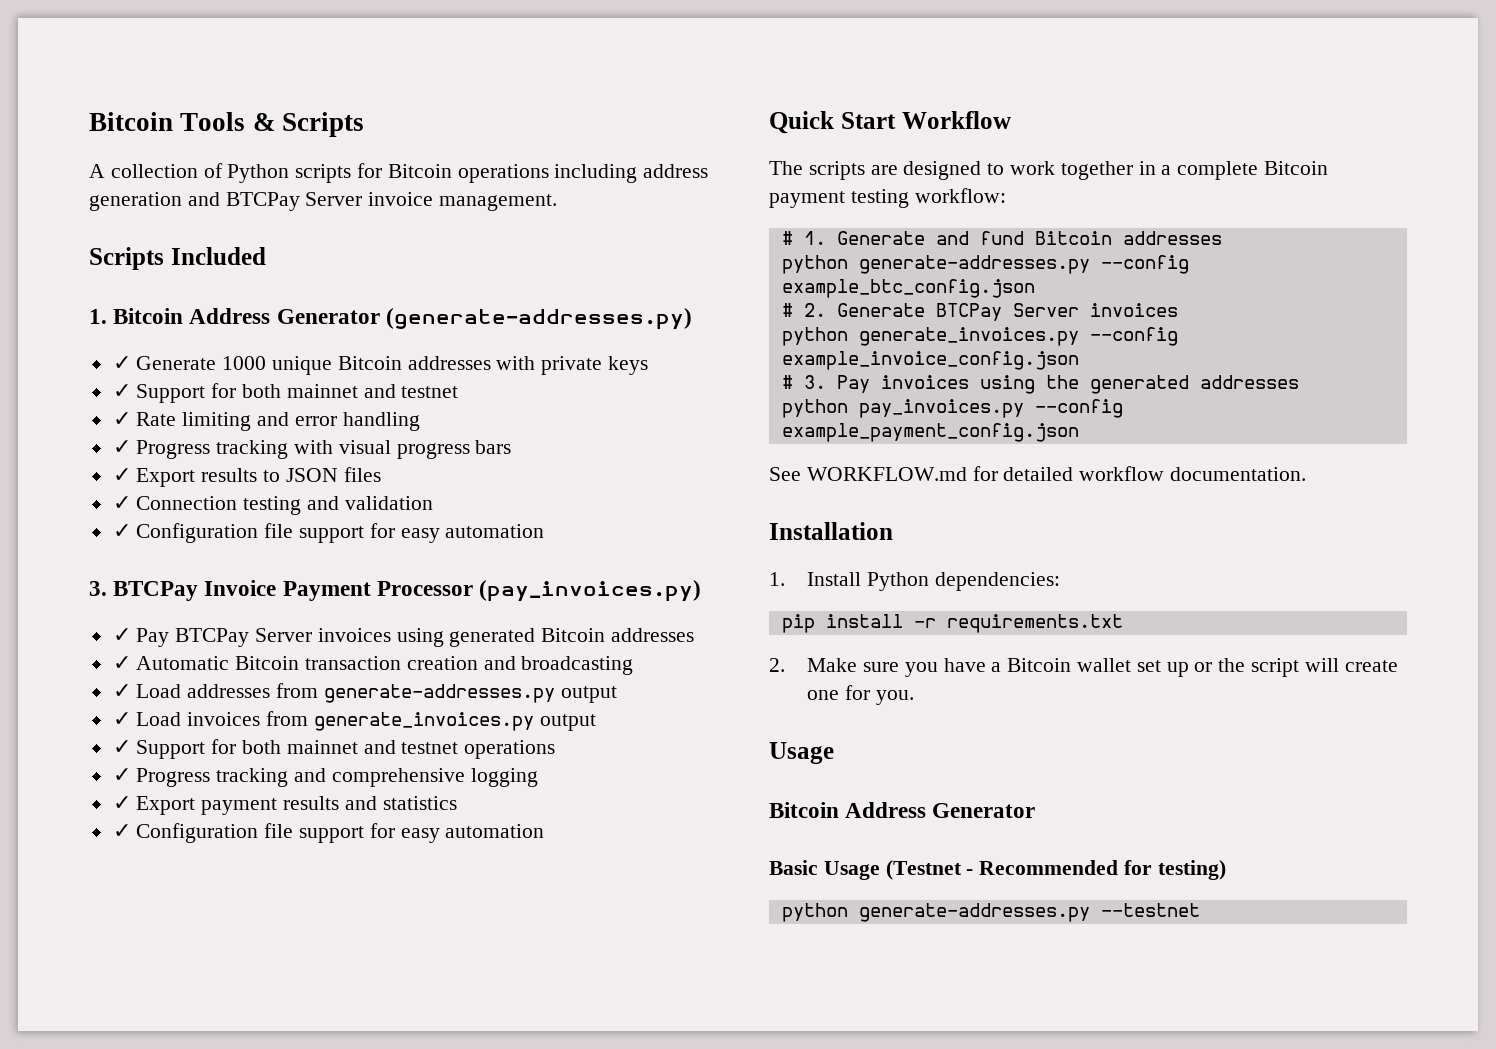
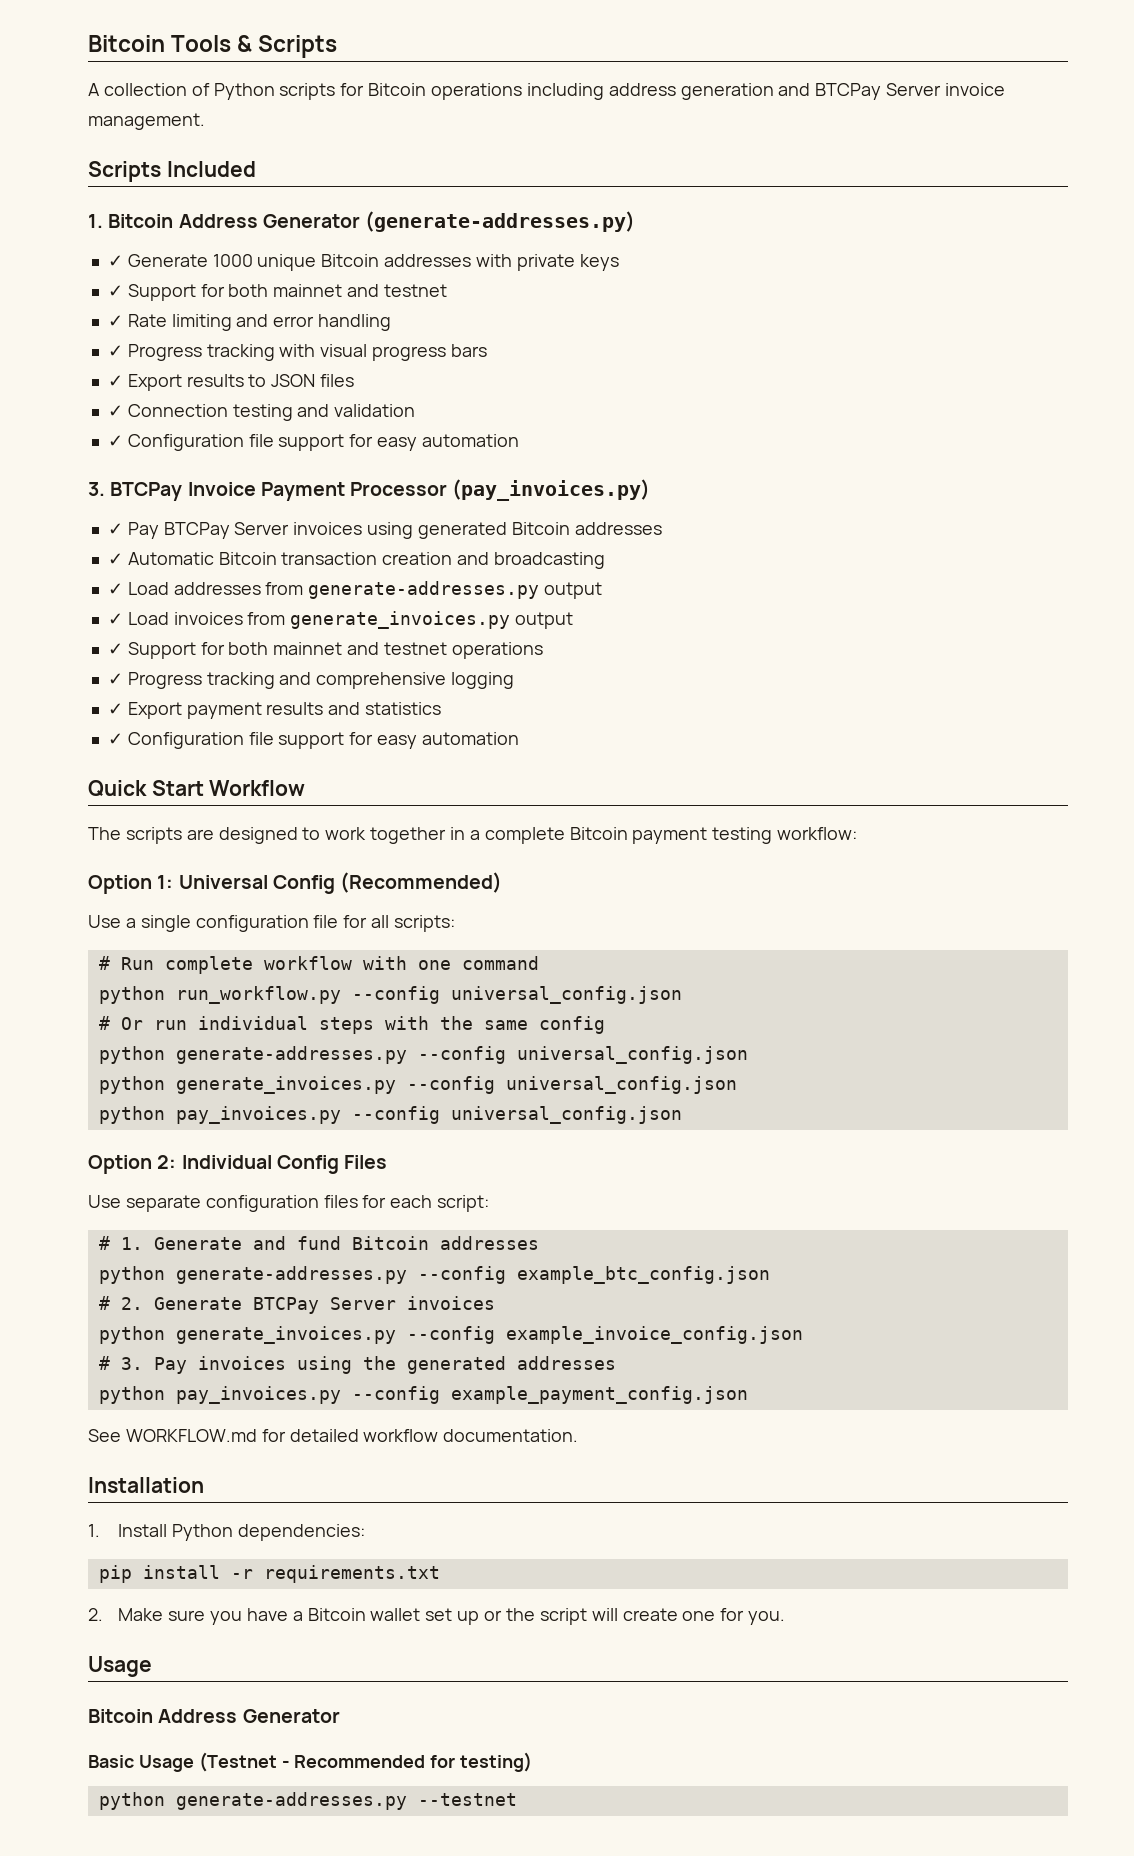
(1006, 195) none -> [88,872,503,894] [88,915,456,932] [98,956,539,974] [98,986,682,1004] [98,1016,605,1034] [98,1046,748,1064] [98,1076,737,1094] [98,1106,682,1124] [88,1155,388,1174] [88,1195,490,1212] // Option 1: Universal Config (Recommended) // Use a single configuration file for all scripts: // # Run complete workflow with one command // python run_workflow.py --config universal_config.json // # Or run individual steps with the same config // python generate-addresses.py --config universal_config.json // python generate_invoices.py --config universal_config.json // python pay_invoices.py --config universal_config.json // Option 2: Individual Config Files // Use separate configuration files for each script:

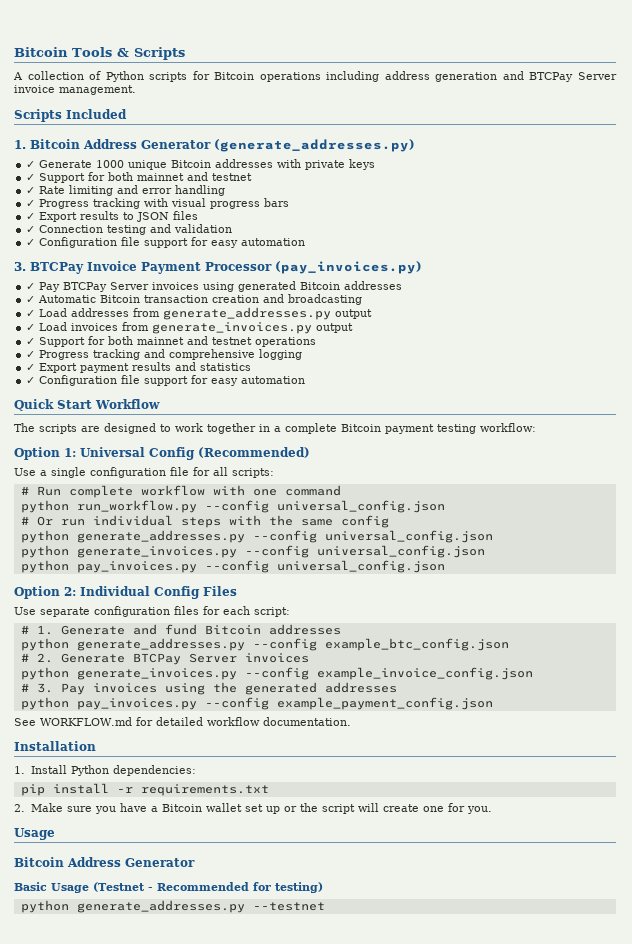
[365,211,636,232] (generate-addresses.py) -> [214,139,415,152] (generate_addresses.py)
[308,581,540,599] generate-addresses.py -> [163,307,332,320] generate_addresses.py
[175,1046,407,1064] generate-addresses.py -> [76,530,245,543] generate_addresses.py
[175,1266,407,1284] generate-addresses.py -> [76,638,245,651] generate_addresses.py
[175,1792,407,1810] generate-addresses.py -> [76,900,245,913] generate_addresses.py

